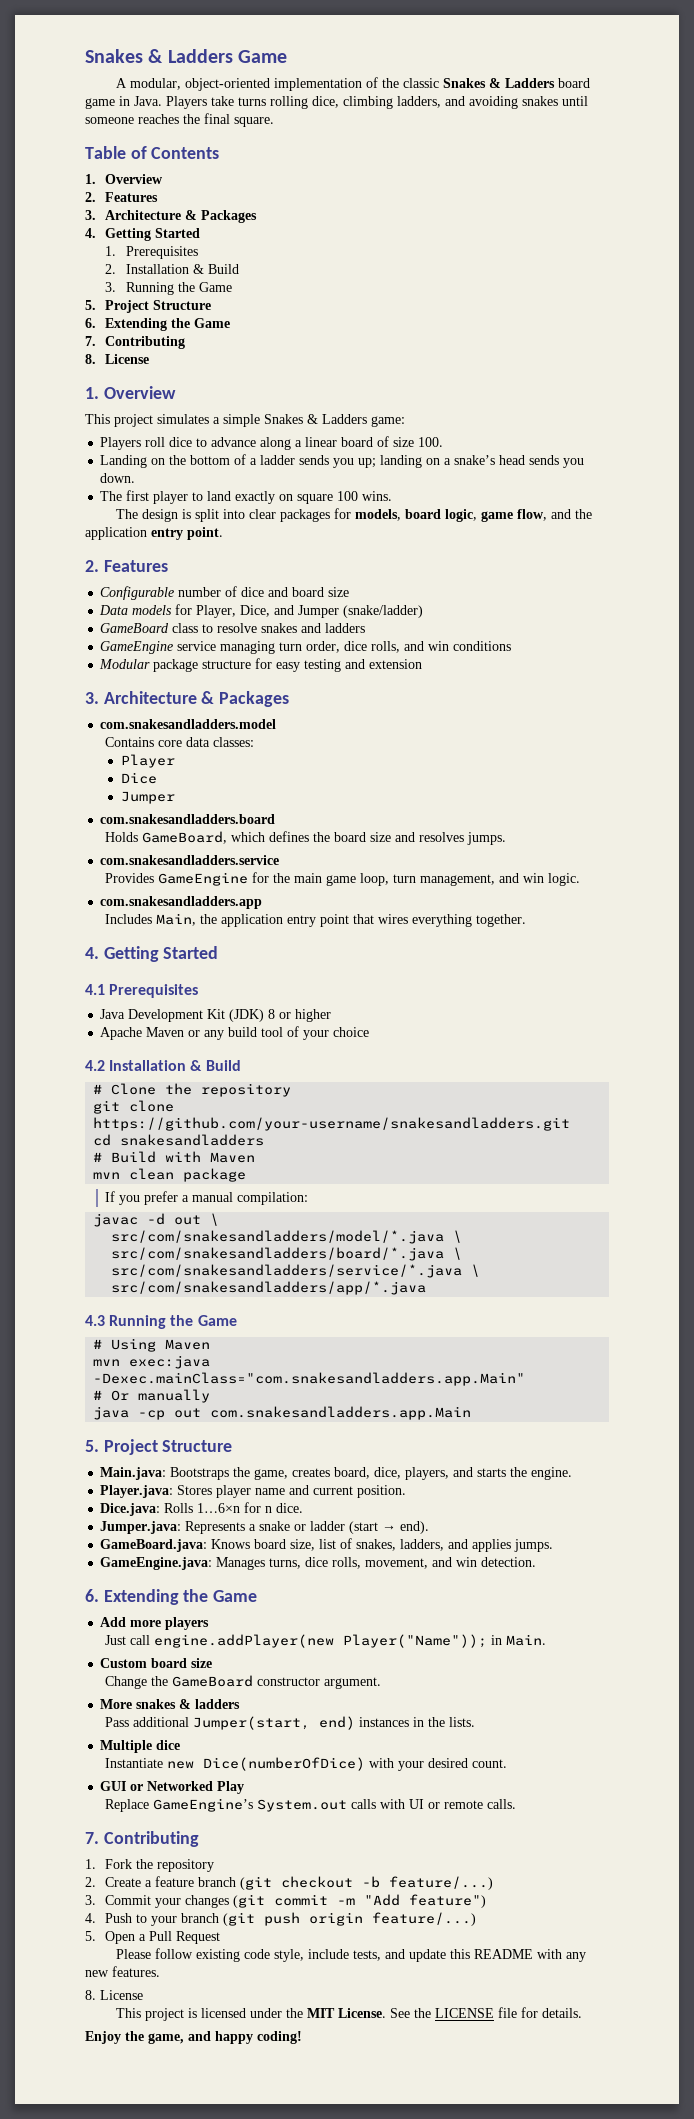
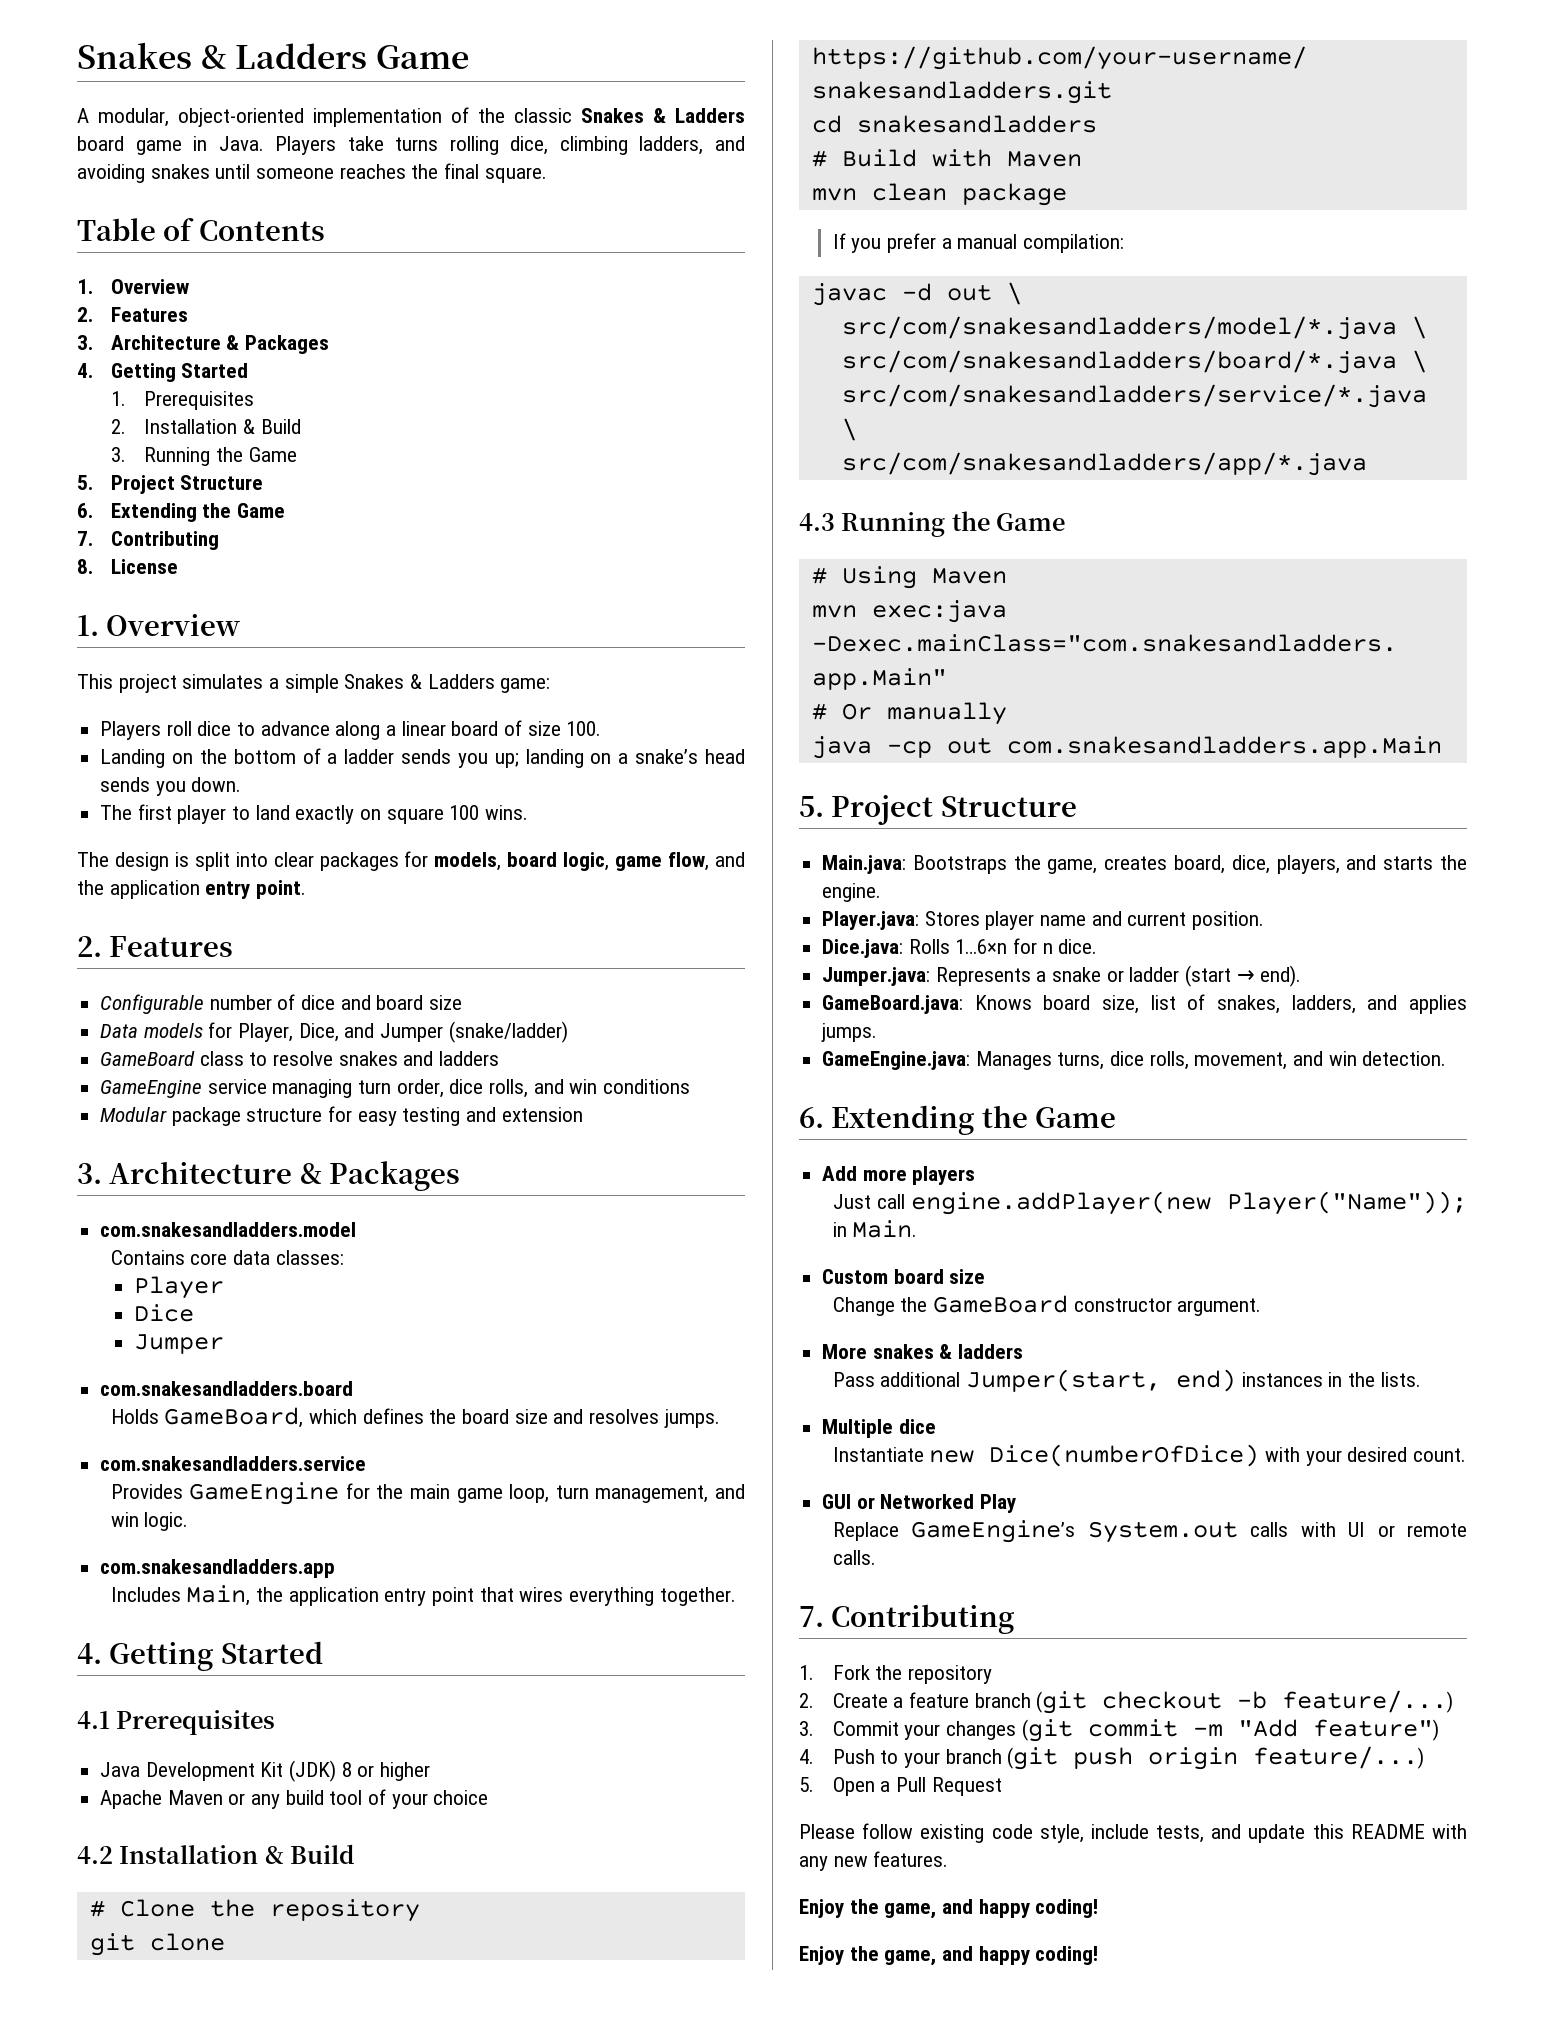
[85,1990,143,2000] [116,2007,583,2021] 8. License // This project is licensed under the MIT License. See the LICENSE file for details. -> [799,1899,1099,1919] Enjoy the game, and happy coding!

